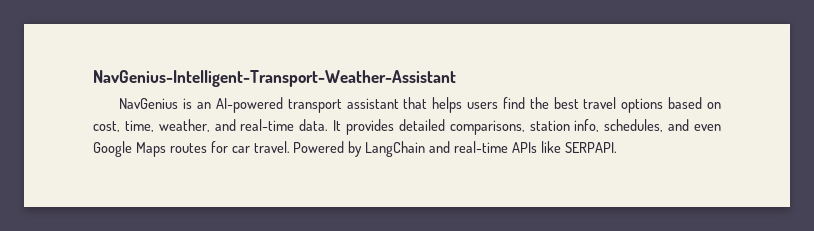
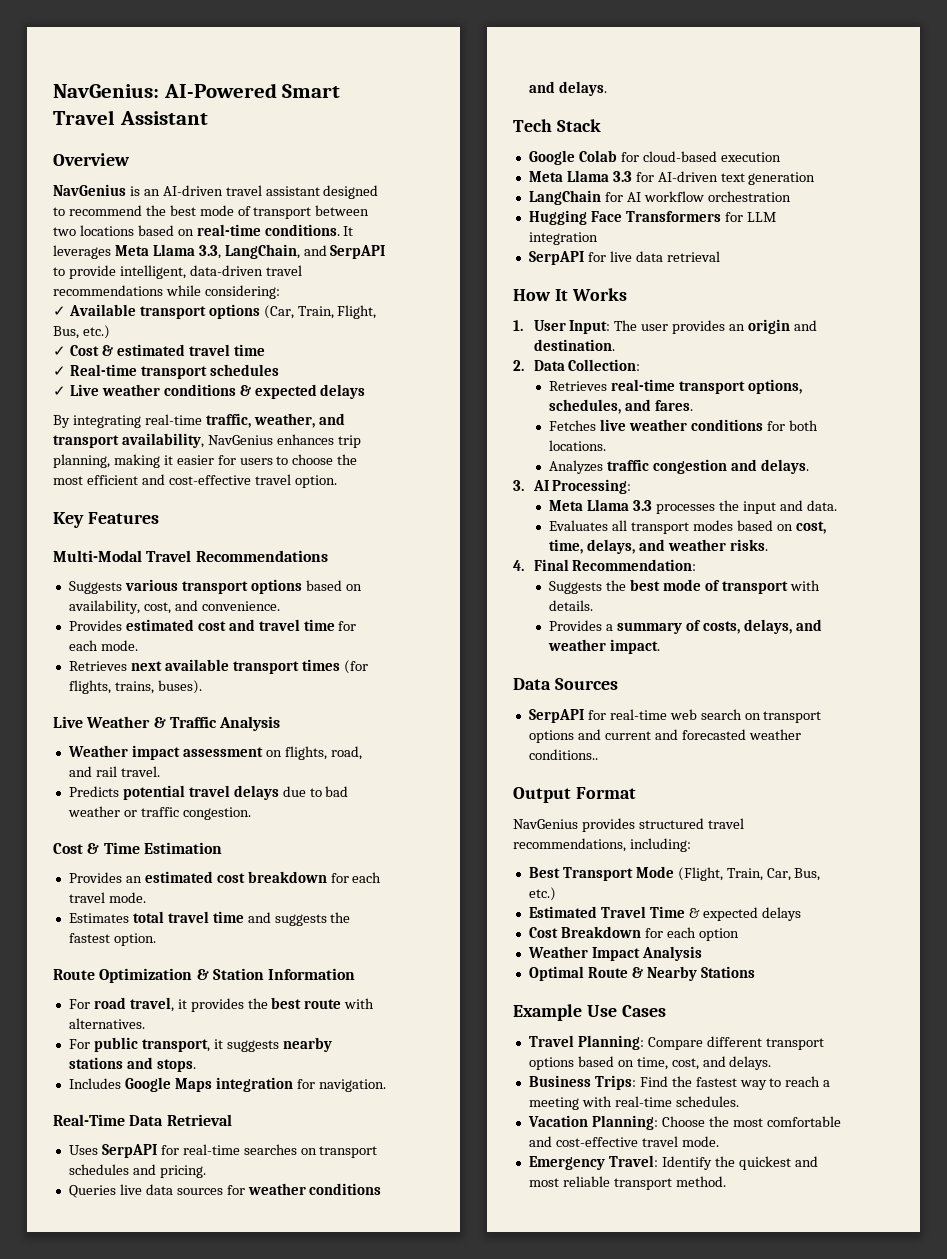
[93,70,456,87] [119,97,721,113] [93,119,722,135] [93,141,617,157] NavGenius-Intelligent-Transport-Weather-Assistant // NavGenius is an AI-powered transport assistant that helps users find the best travel options based on cost, time, weather, and real-time data. It provides detailed comparisons, station info, schedules, and even Google Maps routes for car travel. Powered by LangChain and real-time APIs like SERPAPI. -> [53,83,341,98] [53,110,208,125] [53,153,130,166] [53,184,379,199] [53,205,370,219] [53,224,354,236] [53,244,386,259] [53,265,302,279] [53,285,280,299] [53,304,377,319] [53,325,110,339] [53,344,265,356] [53,364,279,379] [53,384,366,399] [53,413,345,428] [53,433,361,448] [53,454,358,468] [53,474,337,488] [53,512,159,528] [53,550,328,562] [68,579,362,594] [68,600,280,614] [68,619,357,631] [68,640,138,651] [68,659,368,674] [68,680,202,694] [53,716,281,731] [67,745,362,760] [68,766,160,777] [68,785,349,800] [67,806,251,820] [53,842,222,854] [68,871,382,883] [68,892,146,903] [68,911,351,926] [68,933,156,946] [53,968,356,983] [68,997,375,1012] [68,1018,145,1029] [68,1037,332,1052] [68,1057,196,1072] [68,1077,386,1092] [53,1114,232,1126] [68,1144,378,1158] [68,1164,206,1178] [68,1183,382,1198] [528,81,607,96] [513,119,601,132] [528,150,781,165] [528,170,816,185] [528,190,791,205] [528,210,776,225] [528,232,598,245] [528,251,720,265] [513,288,627,301] [513,319,817,334] [533,339,615,351] [513,359,641,371] [549,379,803,394] [549,399,694,414] [549,419,819,431] [549,440,607,451] [549,459,810,474] [513,479,632,494] [549,499,837,514] [549,520,826,534] [549,539,769,554] [513,559,697,571] [549,579,820,594] [549,600,594,611] [549,619,822,634] [548,639,661,654] [513,678,618,690] [528,709,822,723] [528,729,801,743] [528,749,598,760] [513,787,636,803] [513,818,744,832] [513,838,691,852] [528,866,821,881] [528,887,556,901] [528,906,801,921] [528,926,739,941] [527,946,702,961] [528,966,755,981] [513,1004,666,1021] [528,1035,824,1050] [528,1056,772,1070] [528,1075,831,1090] [528,1096,739,1110] [527,1115,841,1130] [528,1136,719,1147] [528,1155,818,1170] [528,1176,726,1190] NavGenius: AI-Powered Smart Travel Assistant // Overview // NavGenius is an AI-driven travel assistant designed to recommend the best mode of transport between two locations based on real-time conditions. It leverages Meta Llama 3.3, LangChain, and SerpAPI to provide intelligent, data-driven travel recommendations while considering: // ✓ Available transport options (Car, Train, Flight, Bus, etc.) // ✓ Cost & estimated travel time // ✓ Real-time transport schedules // ✓ Live weather conditions & expected delays // By integrating real-time traffic, weather, and transport availability, NavGenius enhances trip planning, making it easier for users to choose the most efficient and cost-effective travel option. // Key Features // Multi-Modal Travel Recommendations // Suggests various transport options based on availability, cost, and convenience. // Provides estimated cost and travel time for each mode. // Retrieves next available transport times (for flights, trains, buses). // Live Weather & Traffic Analysis // Weather impact assessment on flights, road, and rail travel. // Predicts potential travel delays due to bad weather or traffic congestion. // Cost & Time Estimation // Provides an estimated cost breakdown for each travel mode. // Estimates total travel time and suggests the fastest option. // Route Optimization & Station Information // For road travel, it provides the best route with alternatives. // For public transport, it suggests nearby stations and stops. // Includes Google Maps integration for navigation. // Real-Time Data Retrieval // Uses SerpAPI for real-time searches on transport schedules and pricing. // Queries live data sources for weather conditions and delays. // Tech Stack // Google Colab for cloud-based execution // Meta Llama 3.3 for AI-driven text generation // LangChain for AI workflow orchestration // Hugging Face Transformers for LLM integration // SerpAPI for live data retrieval // How It Works // 1. User Input: The user provides an origin and destination. // 2. Data Collection: // Retrieves real-time transport options, schedules, and fares. // Fetches live weather conditions for both locations. // Analyzes traffic congestion and delays. // 3. AI Processing: // Meta Llama 3.3 processes the input and data. // Evaluates all transport modes based on cost, time, delays, and weather risks. // 4. Final Recommendation: // Suggests the best mode of transport with details. // Provides a summary of costs, delays, and weather impact. // Data Sources // SerpAPI for real-time web search on transport options and current and forecasted weather conditions.. // Output Format // NavGenius provides structured travel recommendations, including: // Best Transport Mode (Flight, Train, Car, Bus, etc.) // Estimated Travel Time & expected delays // Cost Breakdown for each option // Weather Impact Analysis // Optimal Route & Nearby Stations // Example Use Cases // Travel Planning: Compare different transport options based on time, cost, and delays. // Business Trips: Find the fastest way to reach a meeting with real-time schedules. // Vacation Planning: Choose the most comfortable and cost-effective travel mode. // Emergency Travel: Identify the quickest and most reliable transport method.

